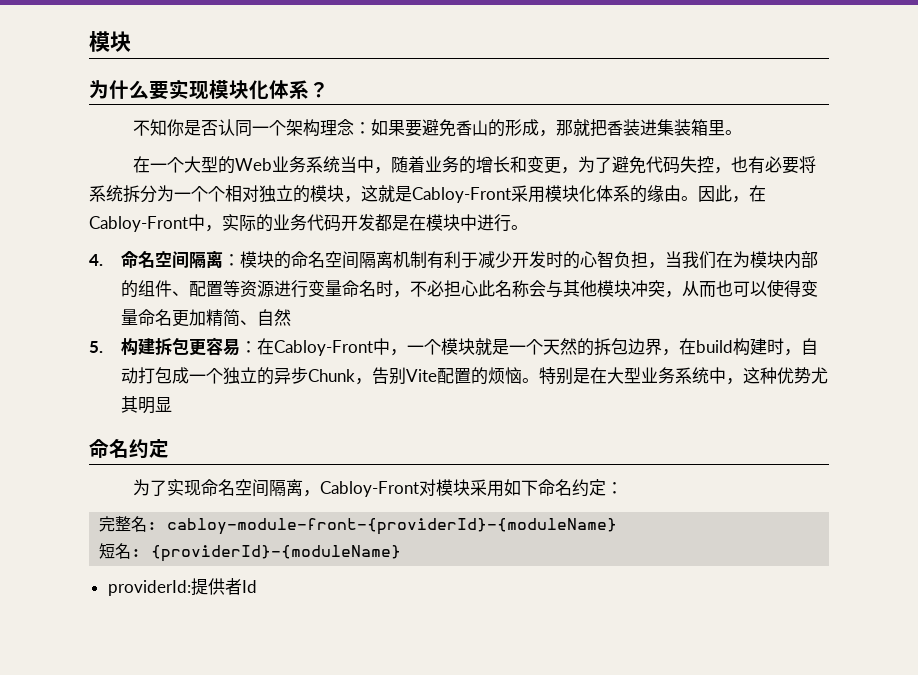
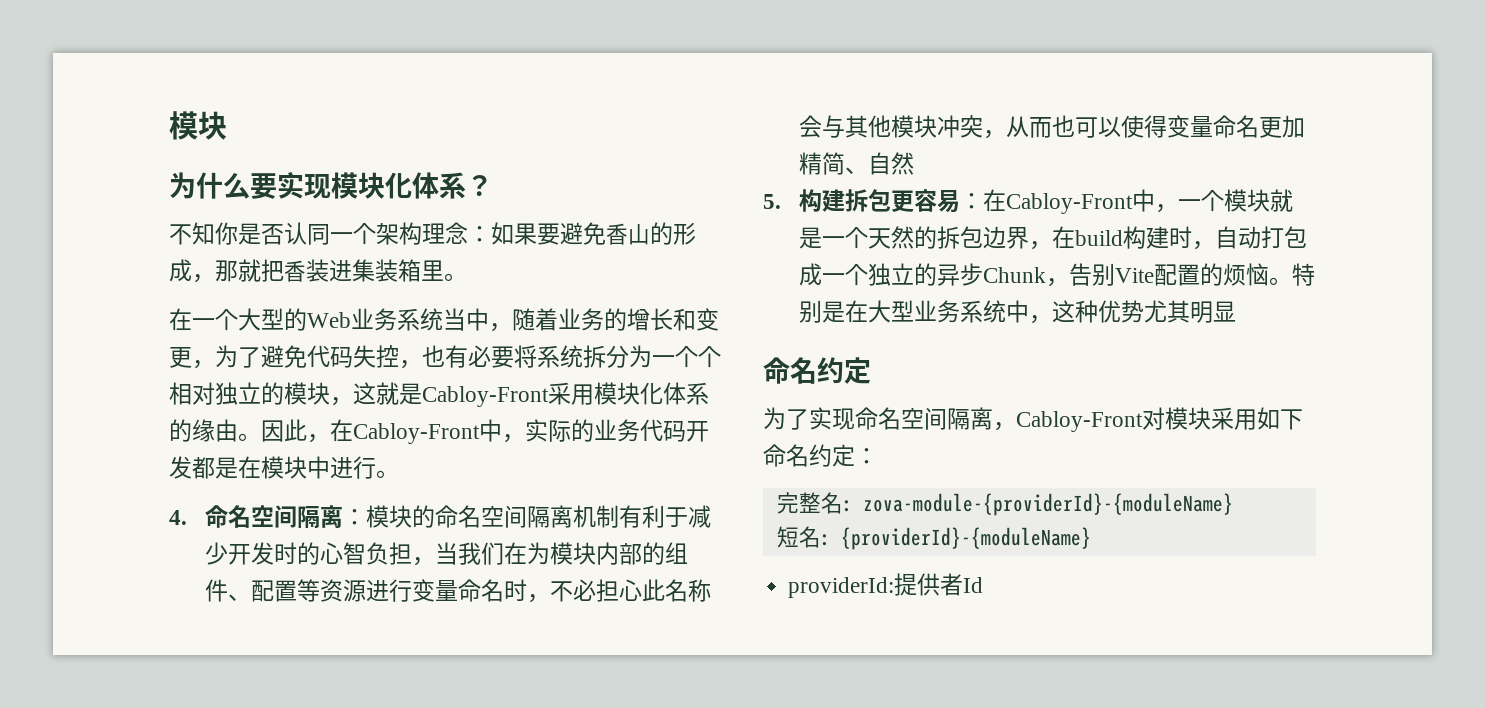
[167,518,618,535] cabloy-module-front-{providerId}-{moduleName} -> [862,493,1233,516] zova-module-{providerId}-{moduleName}

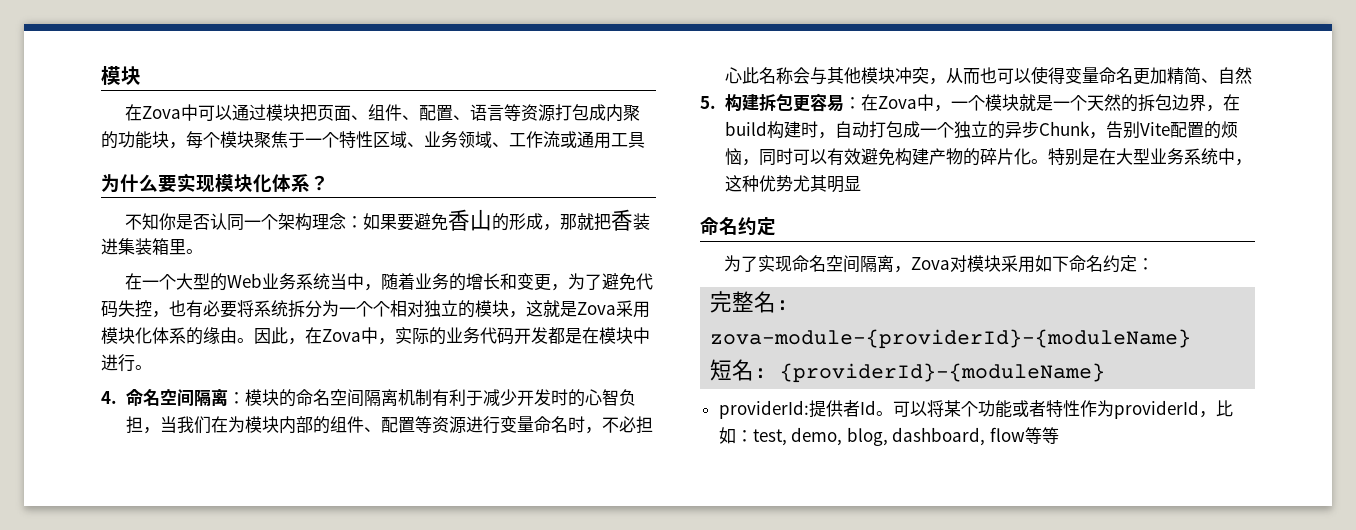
[169,111,227,140] 模块 -> [101,65,141,85] [124,104,640,122] [101,131,645,149] 模块 // 在Zova中可以通过模块把页面、组件、配置、语言等资源打包成内聚的功能块，每个模块聚焦于一个特性区域、业务领域、工作流或通用工具
[422,386,549,407] Cabloy-Front -> [577,302,616,315] Zova
[353,423,480,444] Cabloy-Front -> [322,329,361,342] Zova
[1006,193,1134,214] Cabloy-Front -> [877,96,917,109] Zova
(1270, 274) none -> [741,148,1031,166] ，同时可以有效避免构建产物的碎片化
[1016,411,1143,432] Cabloy-Front -> [910,257,950,270] Zova
(984, 585) none -> [875,400,1233,419] [718,427,1060,446] 。可以将某个功能或者特性作为providerId，比如：test, demo, blog, dashboard, flow等等

